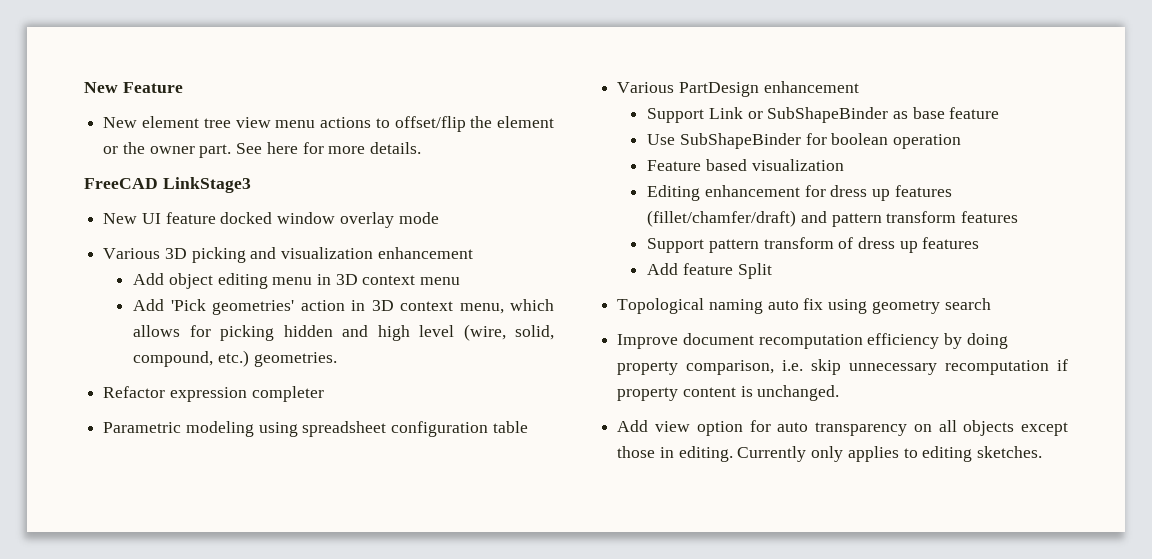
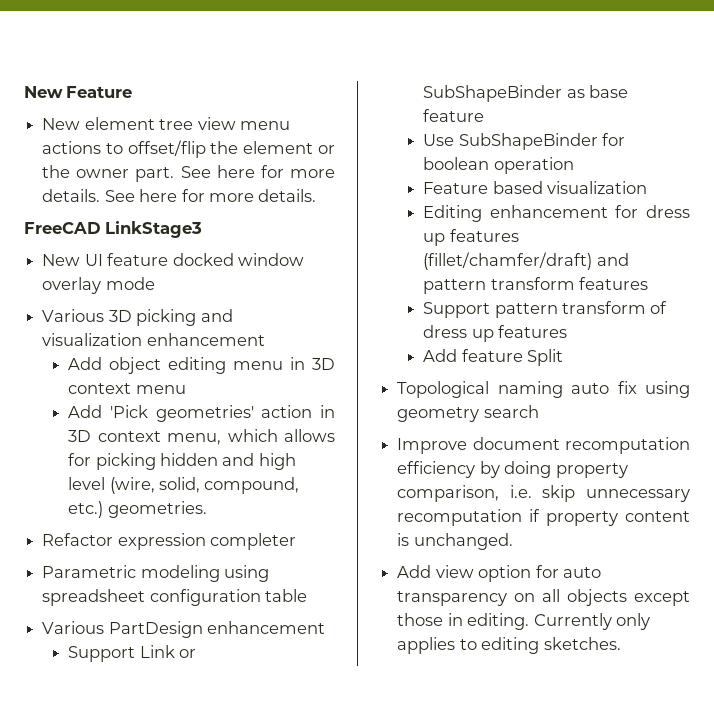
(422, 148) none -> [104,189,317,202] See here for more details.

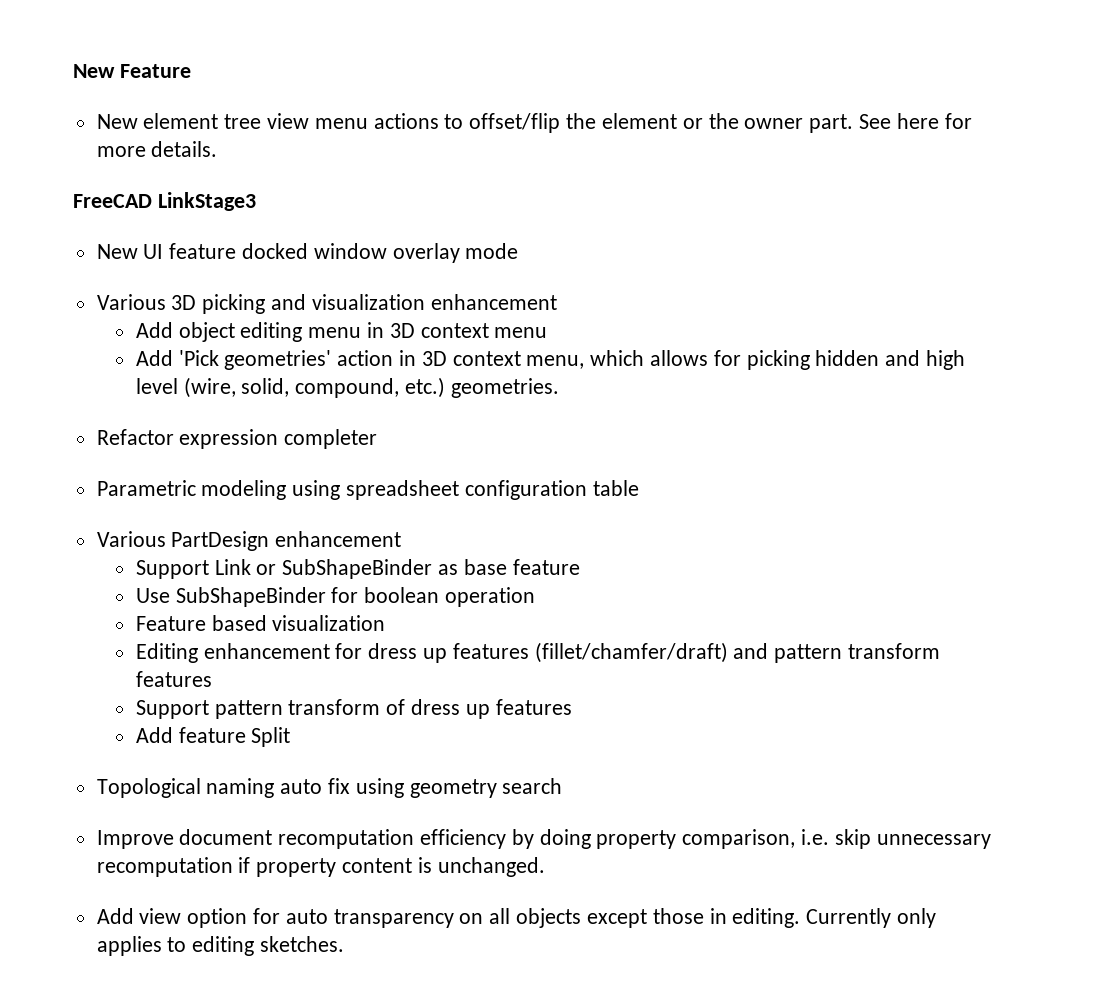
[104,189,317,202] See here for more details. -> (218, 149) none

